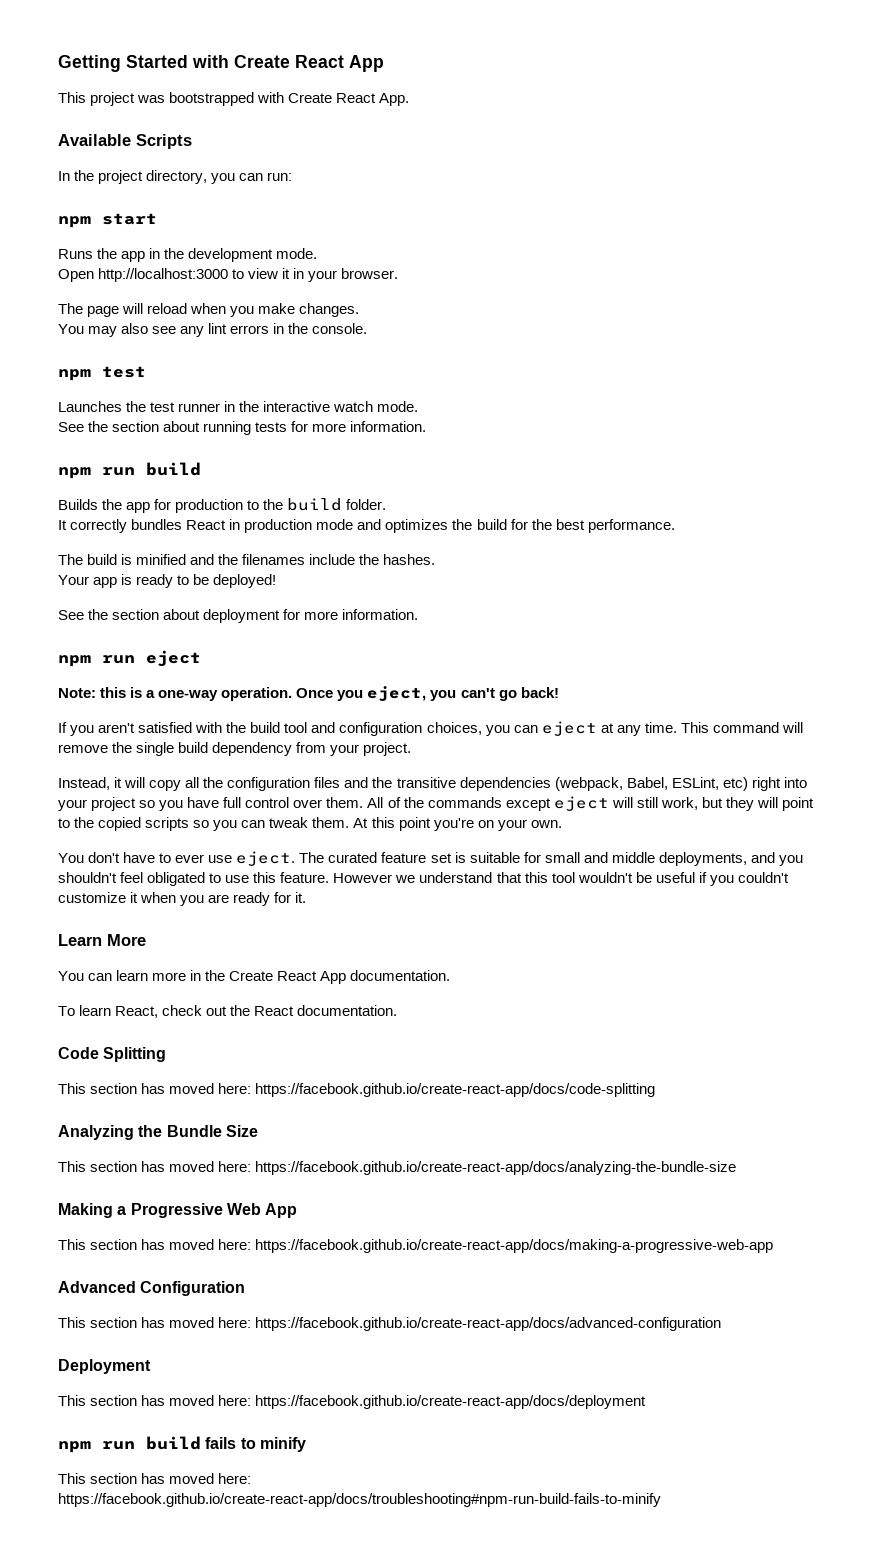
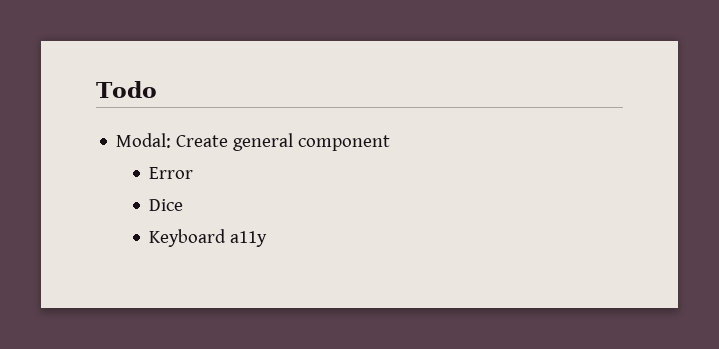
[58,55,384,72] [58,92,410,106] [58,134,192,149] [58,170,293,184] [58,213,157,228] [58,248,318,262] [58,268,399,282] [58,303,360,317] [58,323,368,337] [58,366,146,381] [58,401,419,412] [58,421,427,435] [58,462,201,479] [58,498,387,513] [58,519,675,533] [58,554,436,565] [58,574,277,588] [58,609,419,623] [58,650,201,667] [58,686,559,701] [58,721,803,736] [58,742,412,756] [58,777,807,791] [58,796,815,811] [58,817,562,831] [58,851,803,866] [58,872,789,886] [58,892,307,906] [58,934,146,946] [58,970,451,984] [58,1005,398,1018] [58,1047,167,1062] [58,1083,656,1097] [58,1125,258,1140] [58,1161,737,1175] [58,1203,298,1218] [58,1239,774,1253] [58,1281,246,1296] [58,1317,722,1331] [58,1359,151,1374] [58,1395,647,1409] [58,1436,306,1453] [58,1473,252,1484] [58,1493,661,1507] Getting Started with Create React App // This project was bootstrapped with Create React App. // Available Scripts // In the project directory, you can run: // npm start // Runs the app in the development mode. // Open http://localhost:3000 to view it in your browser. // The page will reload when you make changes. // You may also see any lint errors in the console. // npm test // Launches the test runner in the interactive watch mode. // See the section about running tests for more information. // npm run build // Builds the app for production to the build folder. // It correctly bundles React in production mode and optimizes the build for the best performance. // The build is minified and the filenames include the hashes. // Your app is ready to be deployed! // See the section about deployment for more information. // npm run eject // Note: this is a one-way operation. Once you eject, you can't go back! // If you aren't satisfied with the build tool and configuration choices, you can eject at any time. This command will remove the single build dependency from your project. // Instead, it will copy all the configuration files and the transitive dependencies (webpack, Babel, ESLint, etc) right into your project so you have full control over them. All of the commands except eject will still work, but they will point to the copied scripts so you can tweak them. At this point you're on your own. // You don't have to ever use eject. The curated feature set is suitable for small and middle deployments, and you shouldn't feel obligated to use this feature. However we understand that this tool wouldn't be useful if you couldn't customize it when you are ready for it. // Learn More // You can learn more in the Create React App documentation. // To learn React, check out the React documentation. // Code Splitting // This section has moved here: https://facebook.github.io/create-react-app/docs/code-splitting // Analyzing the Bundle Size // This section has moved here: https://facebook.github.io/create-react-app/docs/analyzing-the-bundle-size // Making a Progressive Web App // This section has moved here: https://facebook.github.io/create-react-app/docs/making-a-progressive-web-app // Advanced Configuration // This section has moved here: https://facebook.github.io/create-react-app/docs/advanced-configuration // Deployment // This section has moved here: https://facebook.github.io/create-react-app/docs/deployment // npm run build fails to minify // This section has moved here: https://facebook.github.io/create-react-app/docs/troubleshooting#npm-run-build-fails-to-minify -> [96,81,157,98] [116,133,391,151] [149,167,194,179] [149,199,184,211] [149,229,268,247] Todo // Modal: Create general component // Error // Dice // Keyboard a11y

